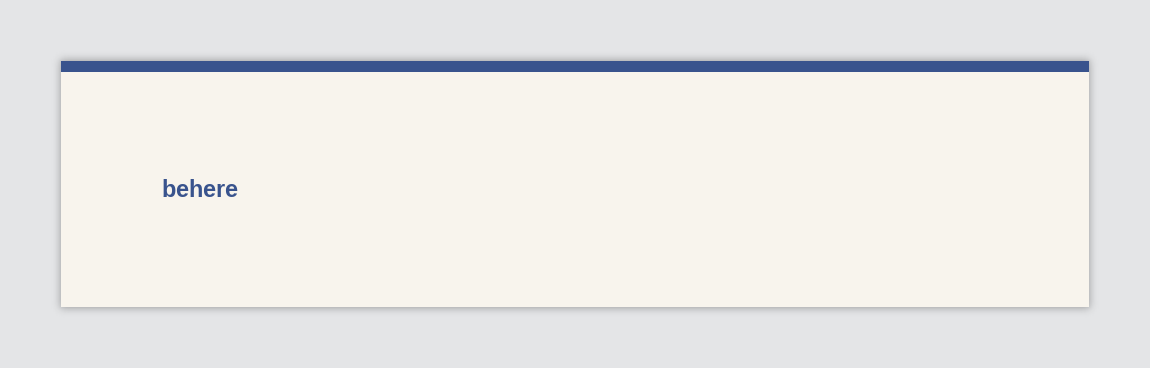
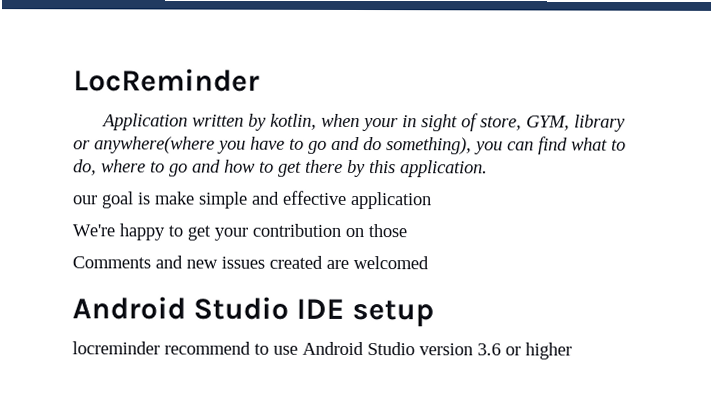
[162,179,238,197] behere -> [73,68,260,92] [100,113,626,132] [73,136,626,155] [73,159,488,178] [72,190,432,210] [72,223,407,241] [72,255,429,270] [72,296,435,328] [72,341,572,360] LocReminder // Application written by kotlin, when your in sight of store, GYM, library or anywhere(where you have to go and do something), you can find what to do, where to go and how to get there by this application. // our goal is make simple and effective application // We're happy to get your contribution on those // Comments and new issues created are welcomed // Android Studio IDE setup // locreminder recommend to use Android Studio version 3.6 or higher

